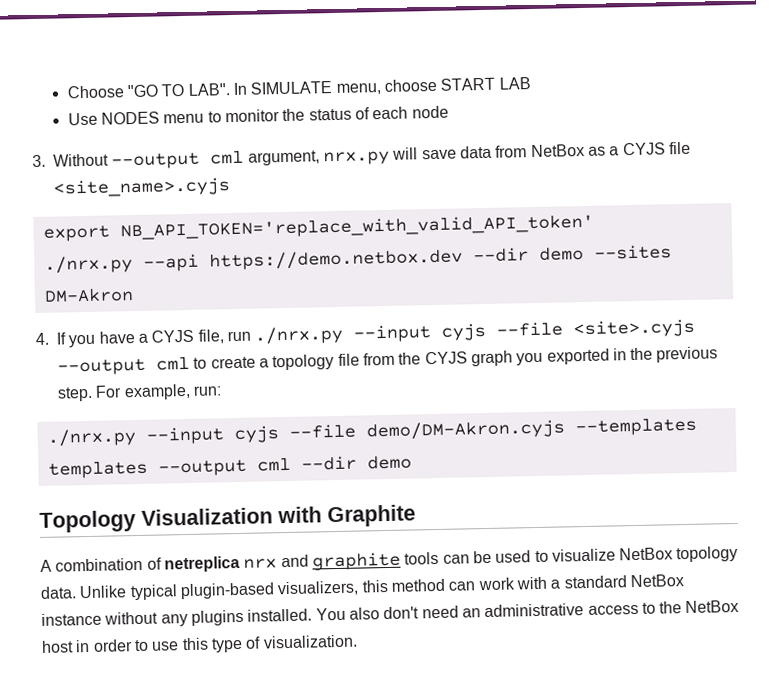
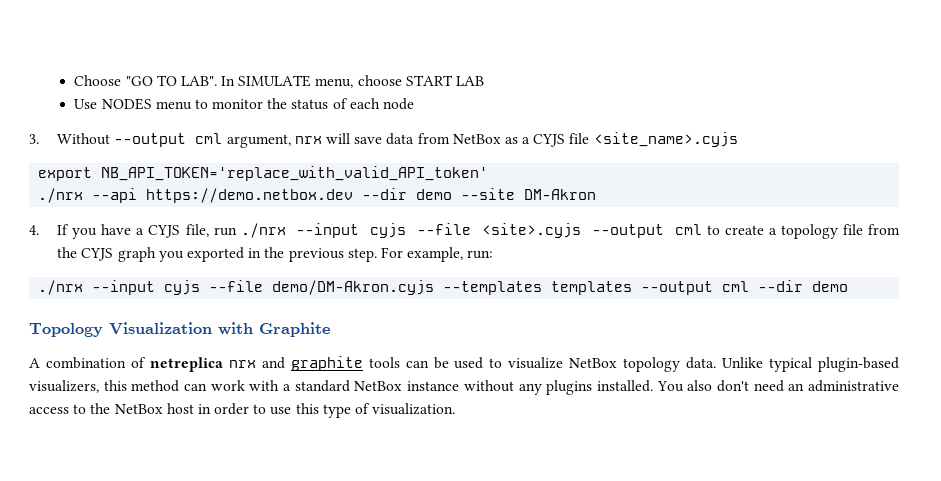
[322,150,390,166] nrx.py -> [294,136,322,144] nrx
[43,255,133,274] ./nrx.py -> [38,188,84,203] ./nrx
[593,244,672,260] --sites -> [461,188,516,200] --site
[254,325,344,345] ./nrx.py -> [240,223,286,238] ./nrx
[46,428,137,447] ./nrx.py -> [38,280,84,295] ./nrx

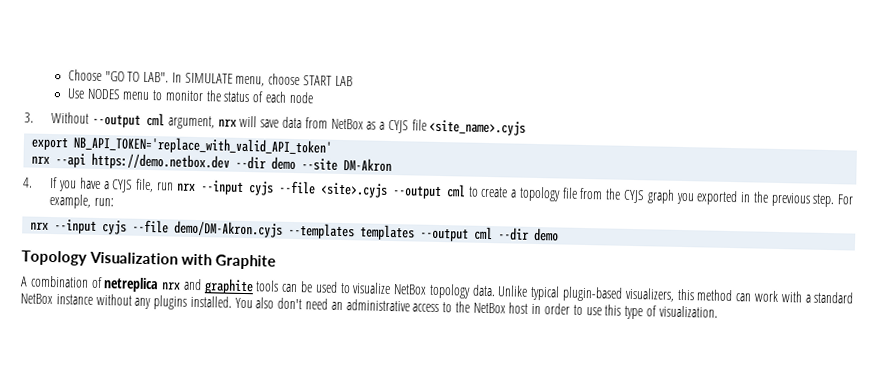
[38,188,84,203] ./nrx -> [31,155,51,164] nrx
[240,223,286,238] ./nrx -> [175,182,196,191] nrx
[38,280,84,295] ./nrx -> [30,221,50,230] nrx

